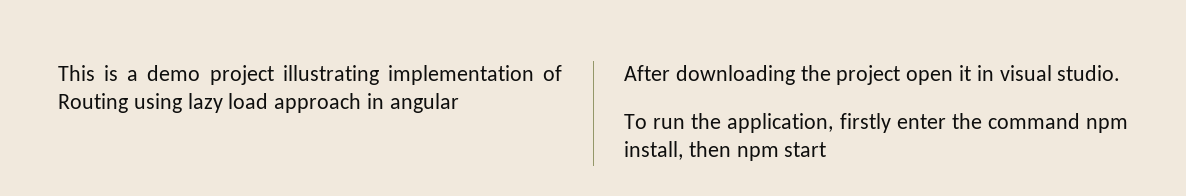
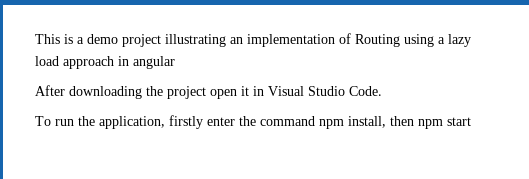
(379, 75) none -> [230,37,243,44] an
(182, 103) none -> [438,37,445,44] a
[999,65,1121,81] visual studio. -> [268,86,382,96] Visual Studio Code.

